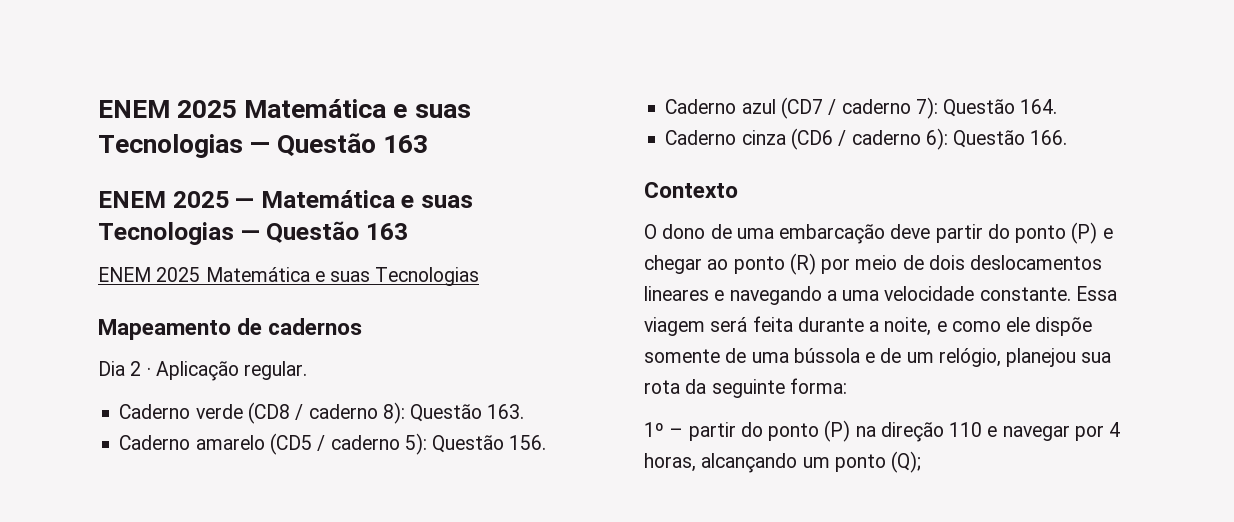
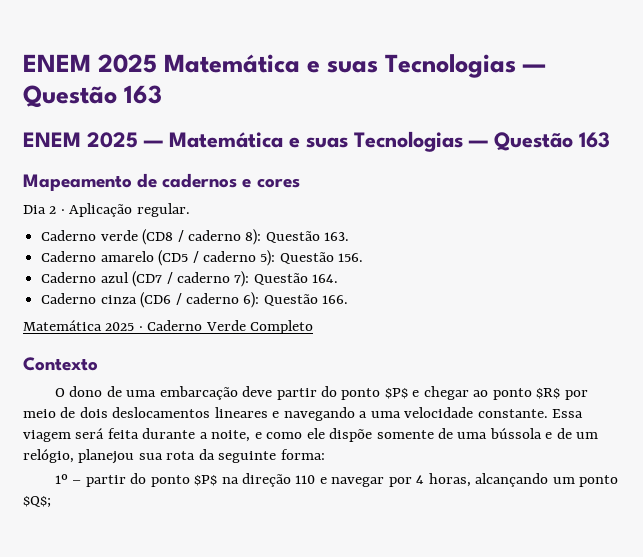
[98,267,480,286] // ENEM 2025 Matemática e suas Tecnologias -> (610, 140) none
(363, 326) none -> [242,178,300,188] e cores
(1068, 137) none -> [23,320,314,334] // Matemática 2025 · Caderno Verde Completo
[1071,222,1098,244] (P) -> [384,388,408,399] $P$
[789,253,816,275] (R) -> [536,388,561,399] $R$
[824,420,851,442] (P) -> [194,475,218,486] $P$
[891,451,922,473] (Q); -> [23,496,51,508] $Q$;

